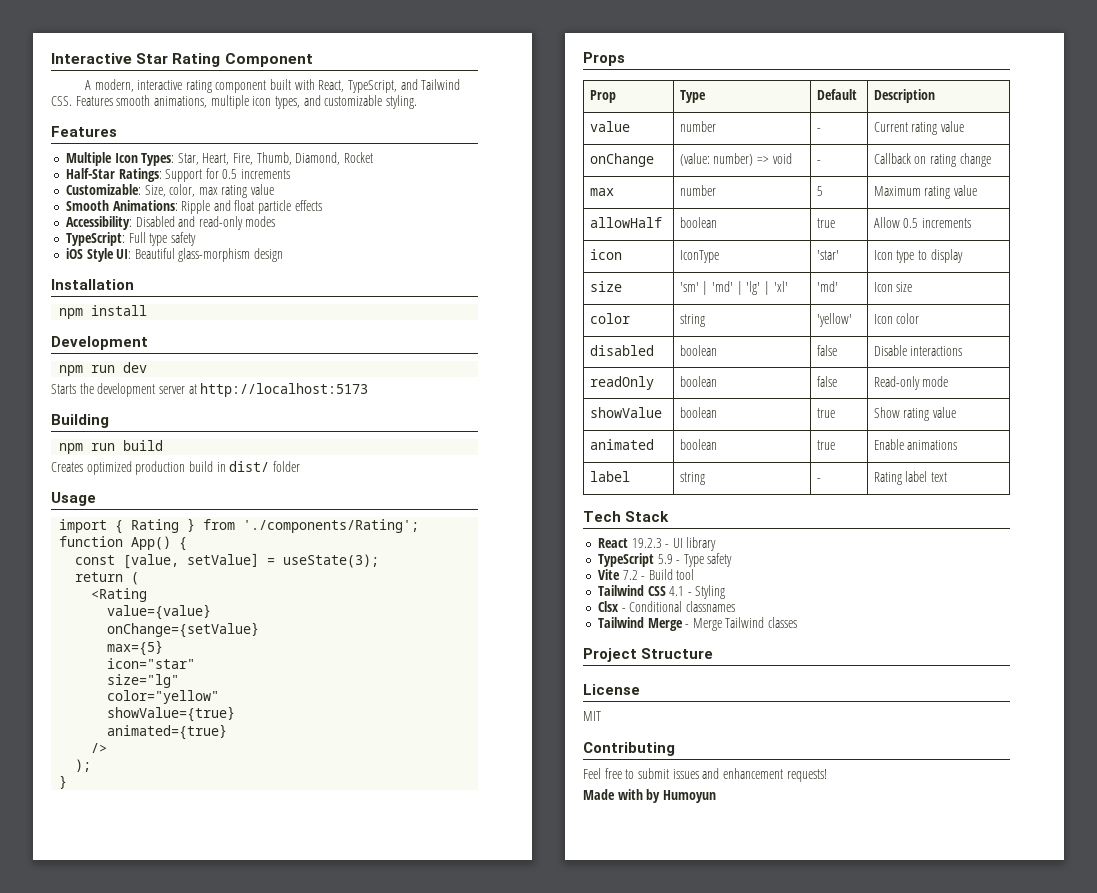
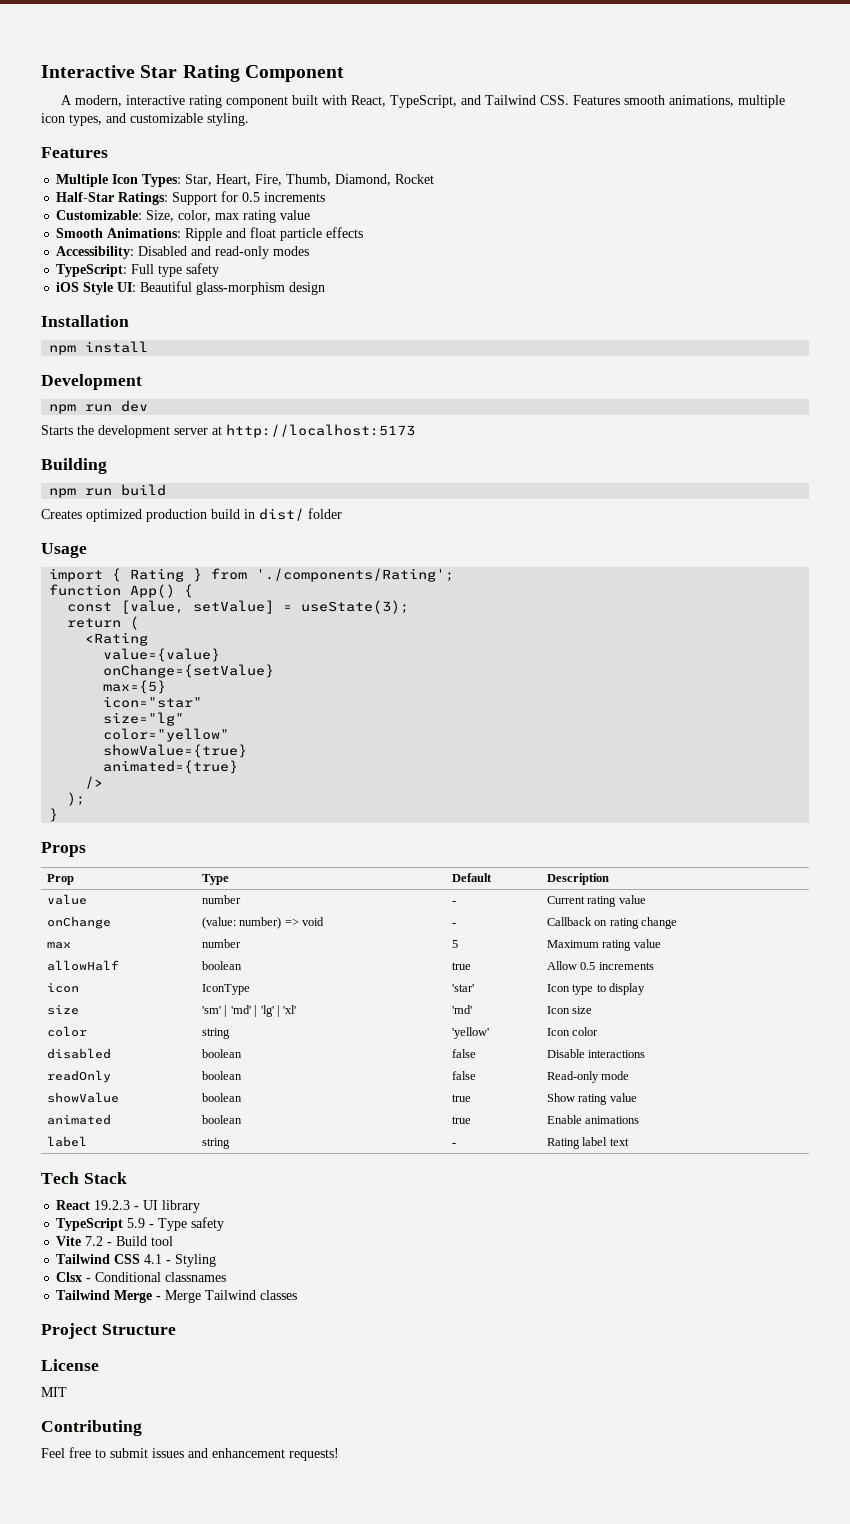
[583,789,716,803] // Made with by Humoyun -> (339, 1454) none

